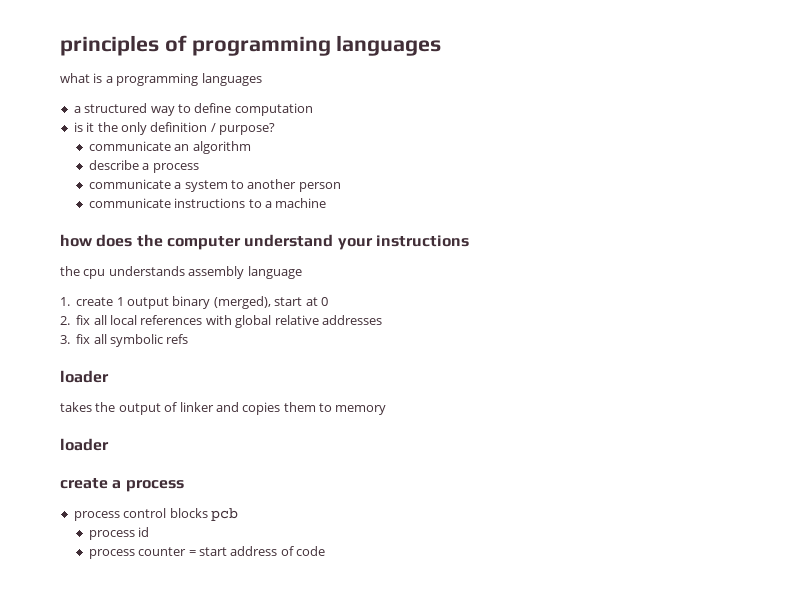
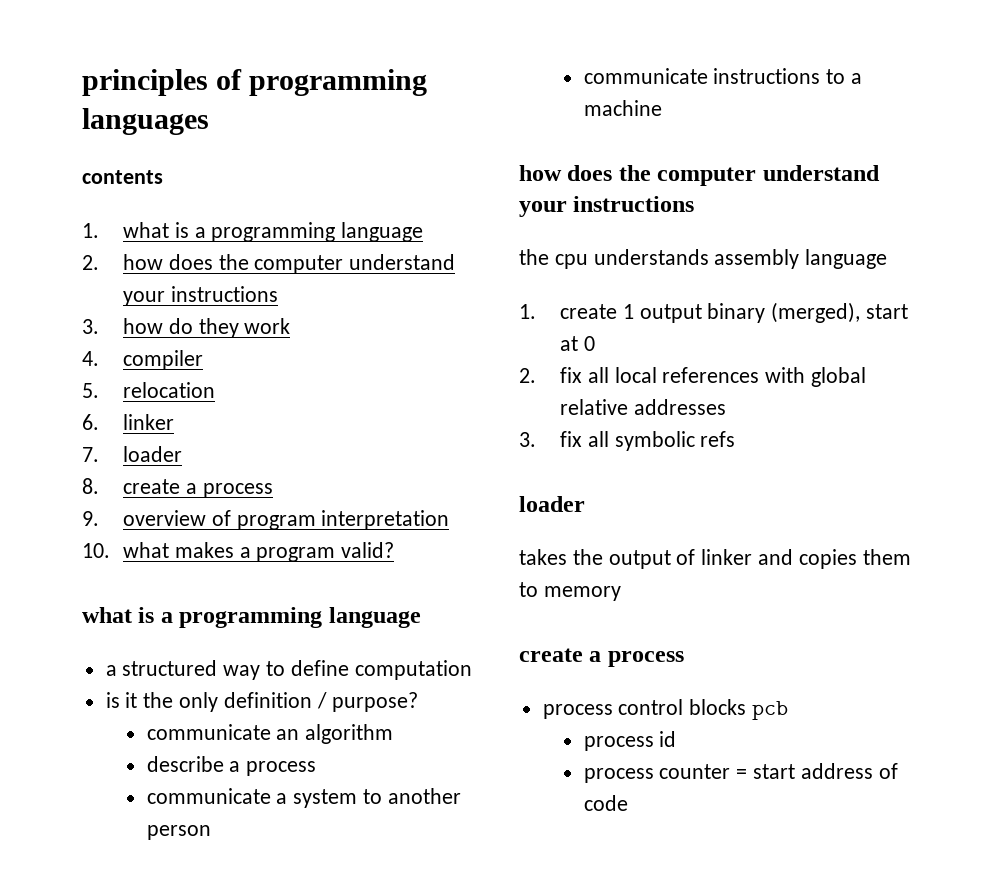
[60,73,262,86] what is a programming languages -> [82,170,163,184] [82,222,424,242] [82,254,456,274] [122,286,278,306] [82,318,291,338] [82,350,203,370] [82,382,215,398] [82,414,174,430] [82,446,182,462] [82,478,273,498] [82,510,450,530] [82,542,395,562] [82,607,421,628] contents // 1. what is a programming language // 2. how does the computer understand your instructions // 3. how do they work // 4. compiler // 5. relocation // 6. linker // 7. loader // 8. create a process // 9. overview of program interpretation // 10. what makes a program valid? // what is a programming language
[60,438,109,451] // loader -> (621, 593) none

